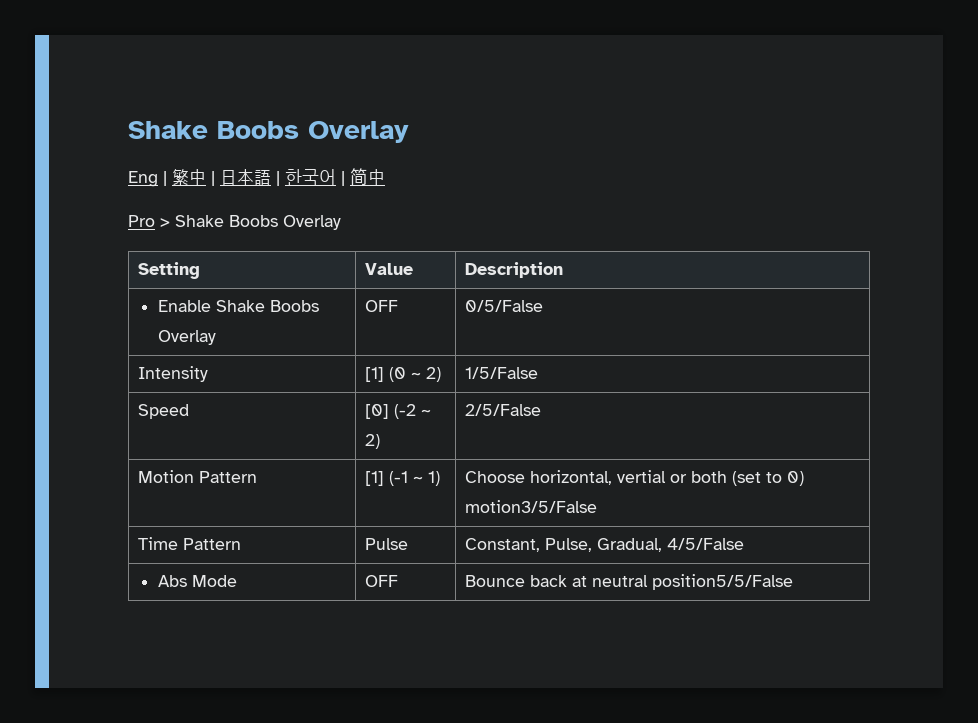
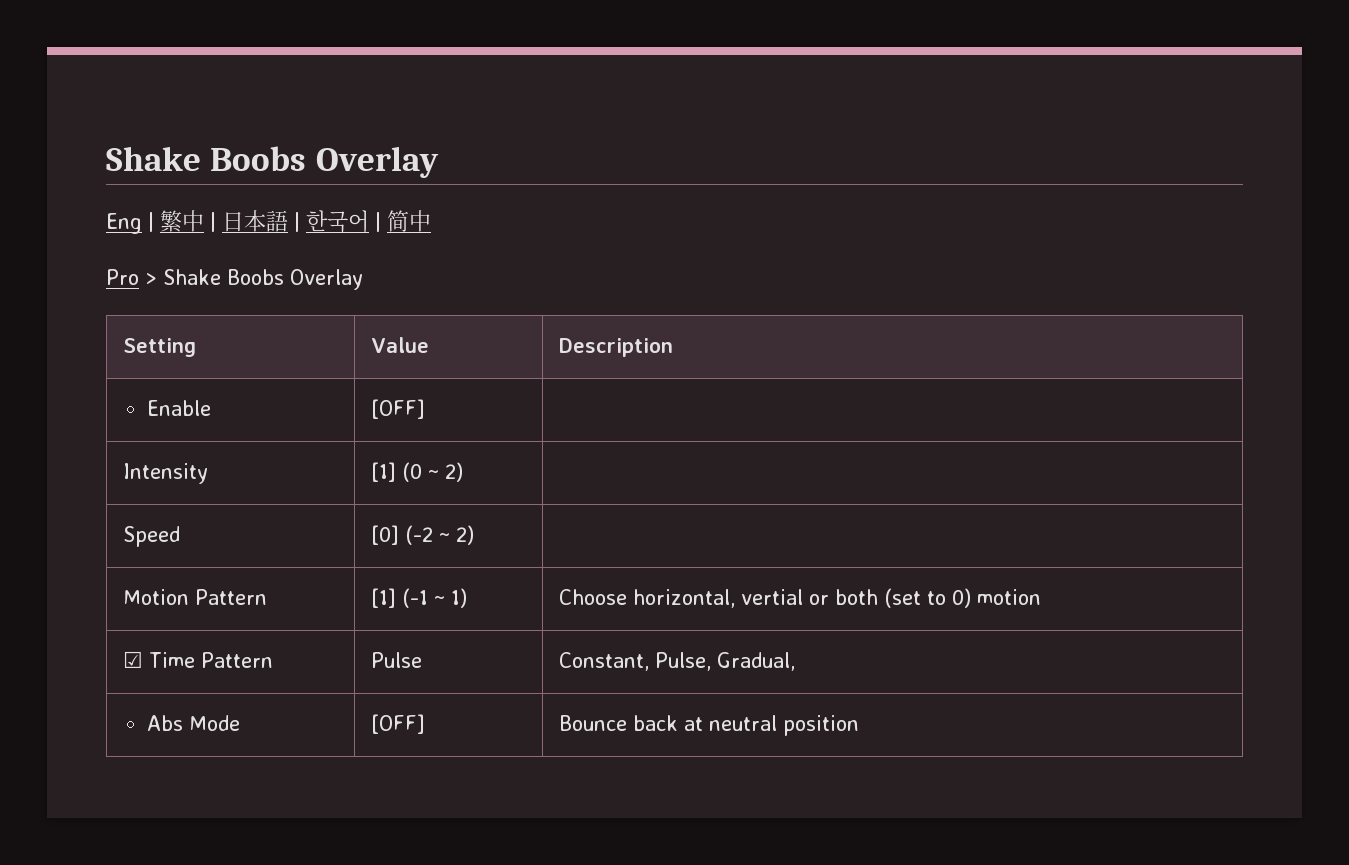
[215,300,319,312] [157,330,216,345] [365,300,399,312] [465,300,544,312] Shake Boobs Overlay | OFF | 0/5/False -> [371,399,426,419] | [OFF] |
[465,367,539,379] 1/5/False -> (464, 472) none
[465,404,542,416] 2/5/False -> (475, 535) none
[465,500,598,513] motion3/5/False // -> [977,589,1042,605] [123,651,144,668] motion // ☑
[667,538,745,550] 4/5/False -> (796, 661) none
[365,575,399,587] OFF -> [371,714,426,734] [OFF]
[652,574,794,590] position5/5/False -> [783,715,860,736] position

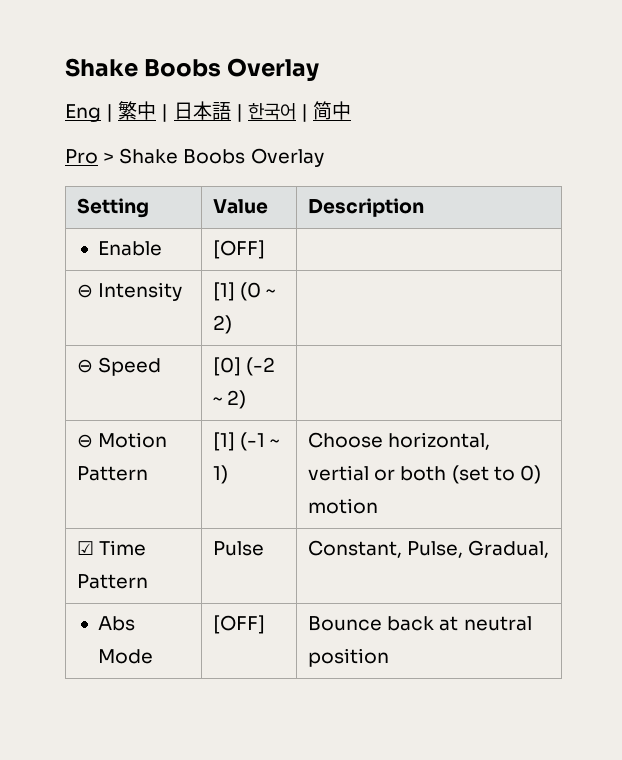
(426, 409) none -> [77,284,94,298] ⊖
(464, 472) none -> [77,359,94,373] ⊖
(475, 535) none -> [77,434,94,448] ⊖

